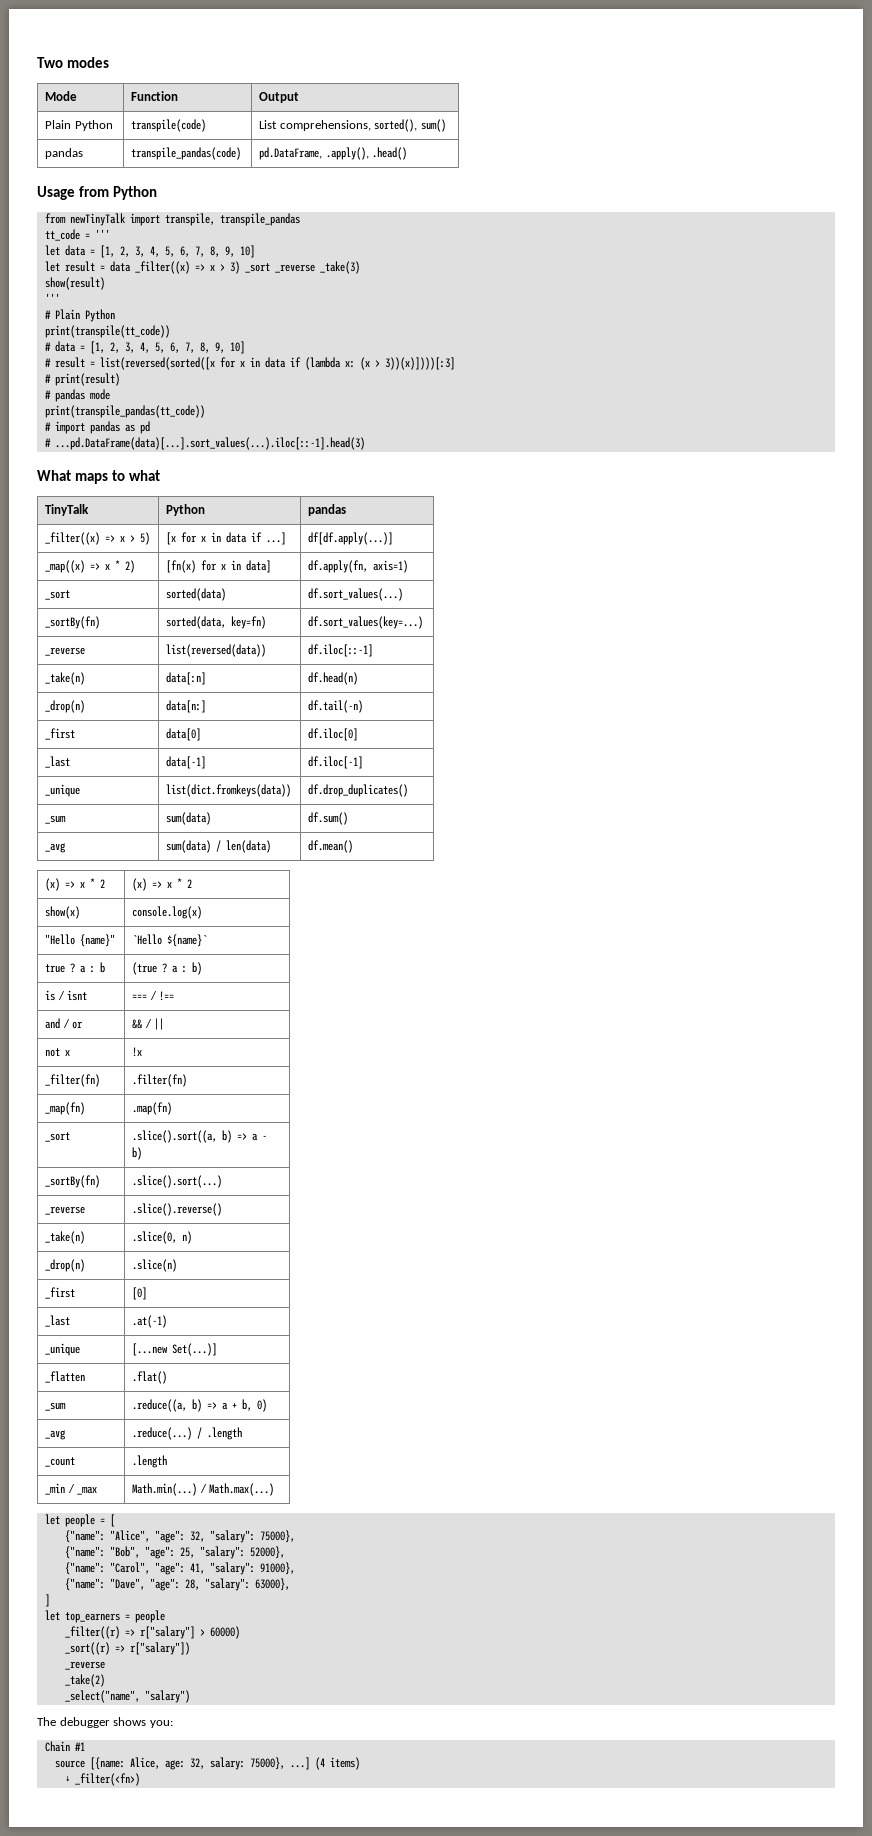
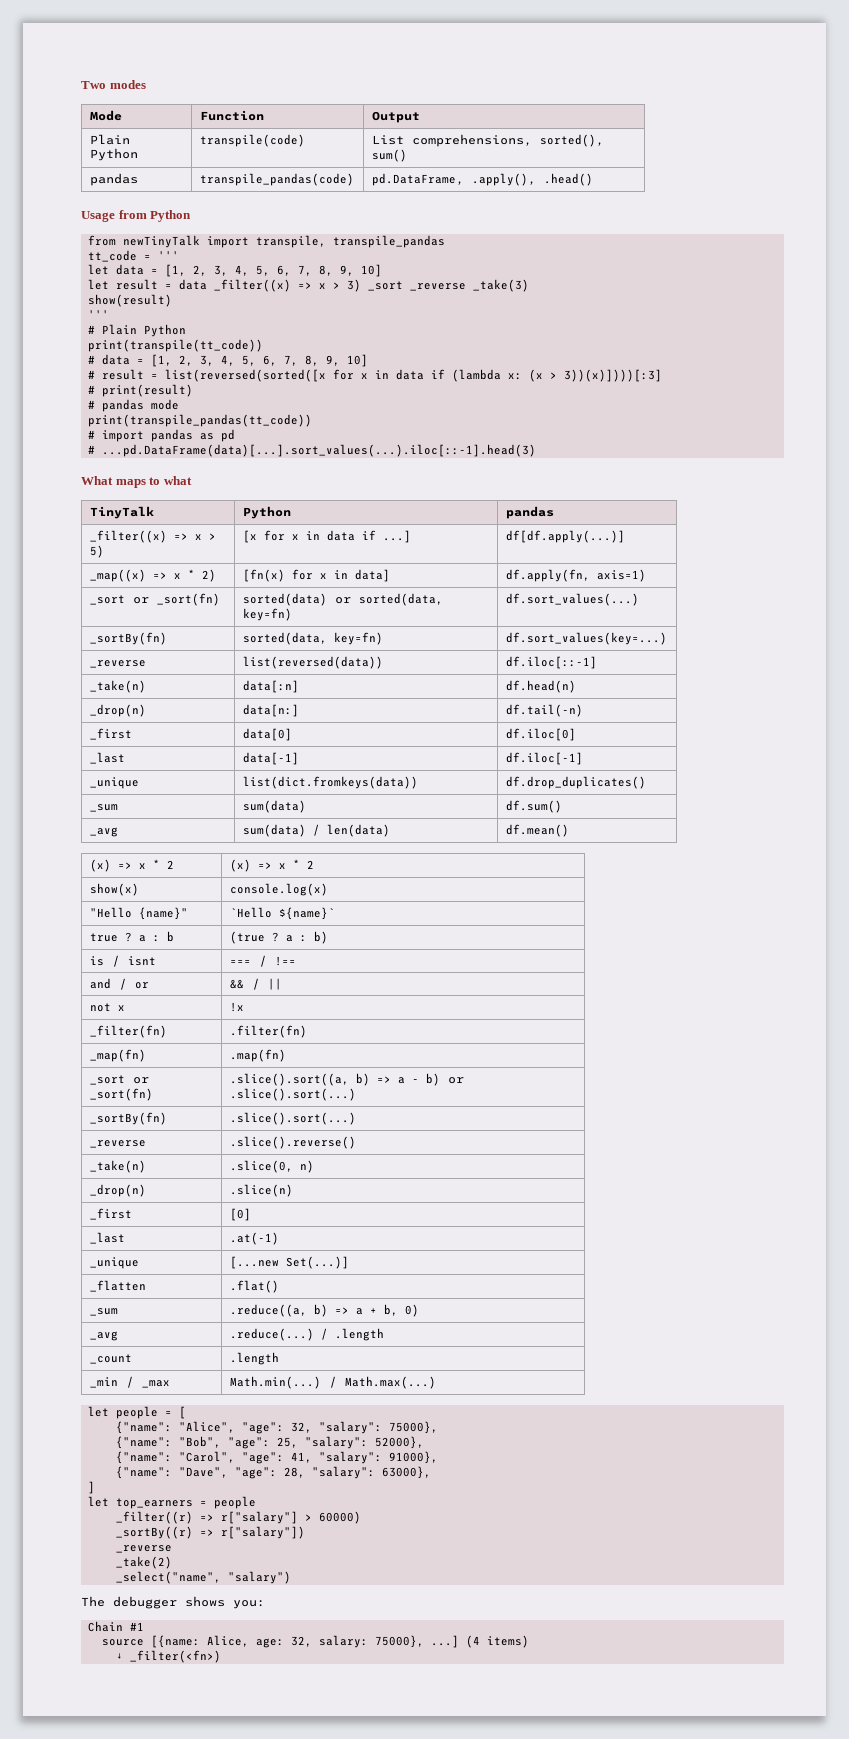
(71, 595) none -> [132,593,220,606] or _sort(fn)
(227, 594) none -> [334,593,443,606] [242,608,292,621] or sorted(data, key=fn)
(71, 1137) none -> [132,1077,149,1084] [89,1088,153,1101] or _sort(fn)
(143, 1153) none -> [447,1077,464,1084] [229,1088,356,1101] or .slice().sort(...)
[64,1642,110,1655] _sort((r) -> [115,1526,193,1539] _sortBy((r)

